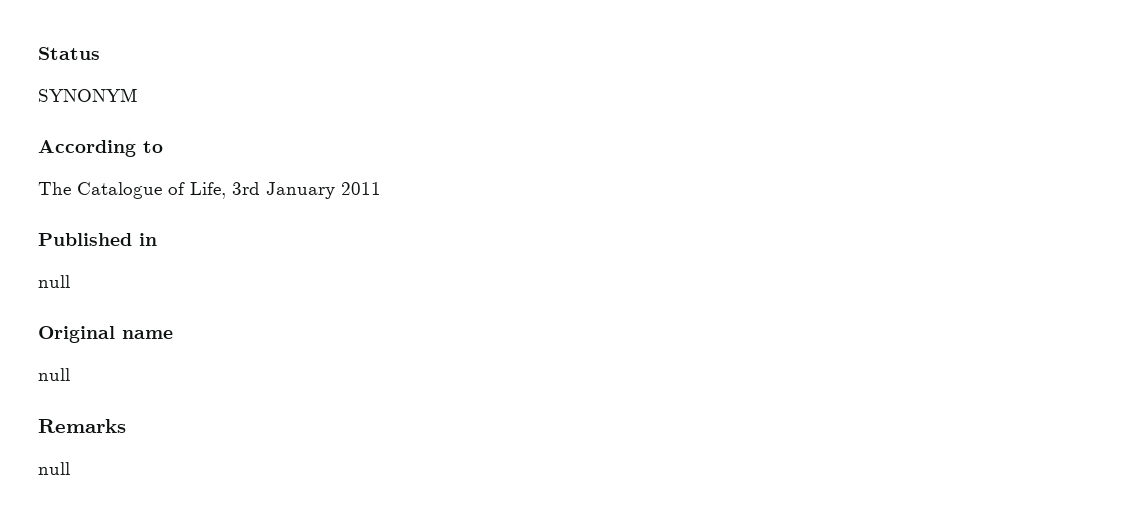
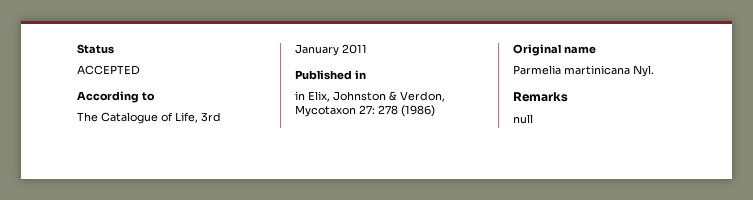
[38,88,137,102] SYNONYM -> [77,65,140,75] ACCEPTED
[38,275,70,288] null -> [295,91,445,102] [295,105,435,117] in Elix, Johnston & Verdon, Mycotaxon 27: 278 (1986)
[38,368,70,381] null -> [513,65,654,77] Parmelia martinicana Nyl.

